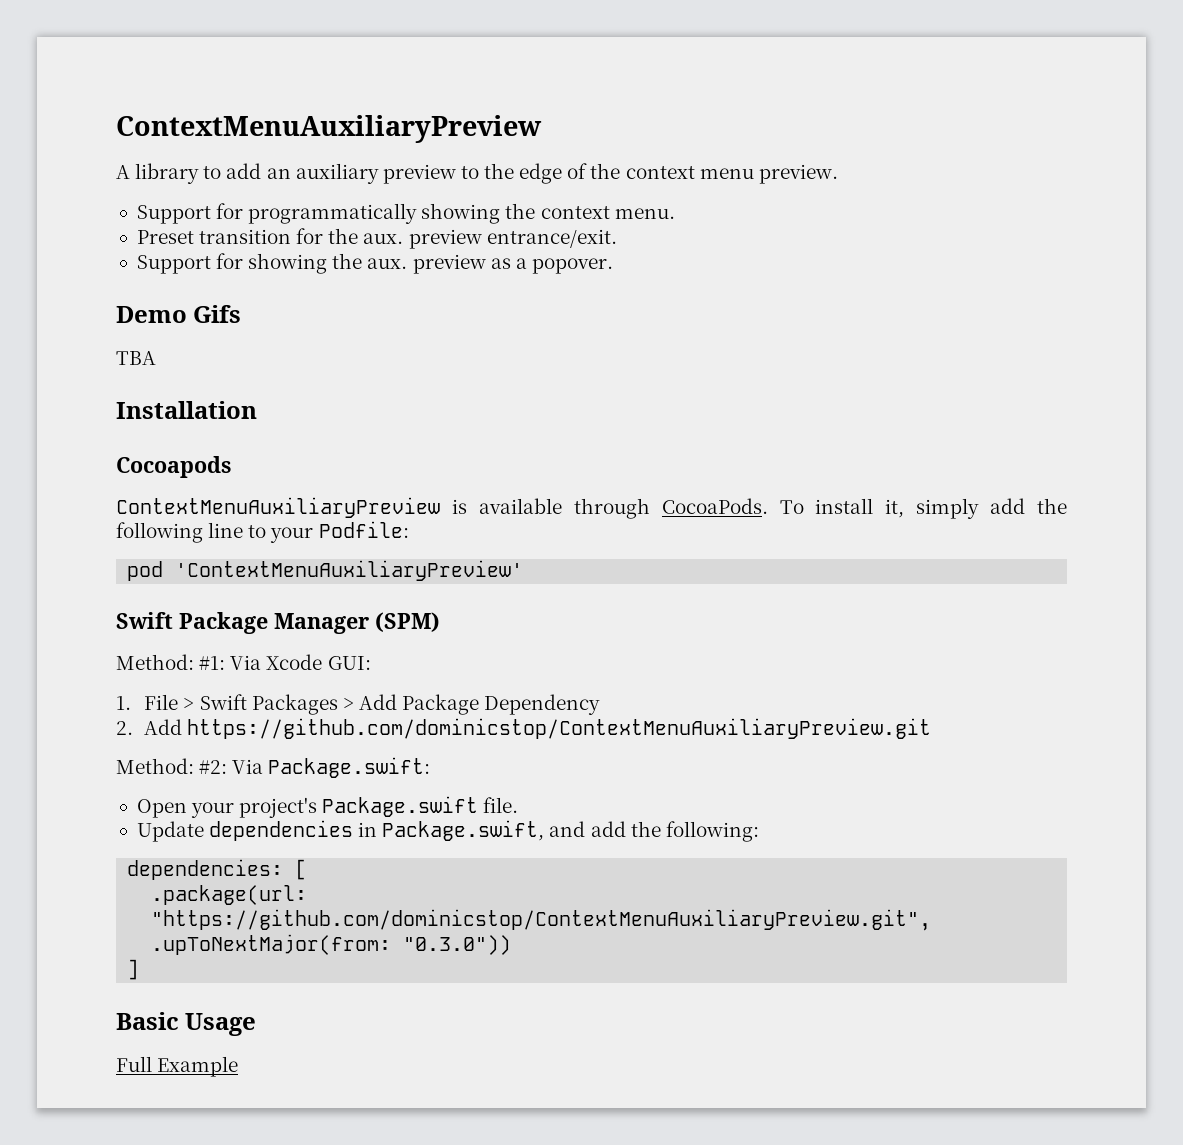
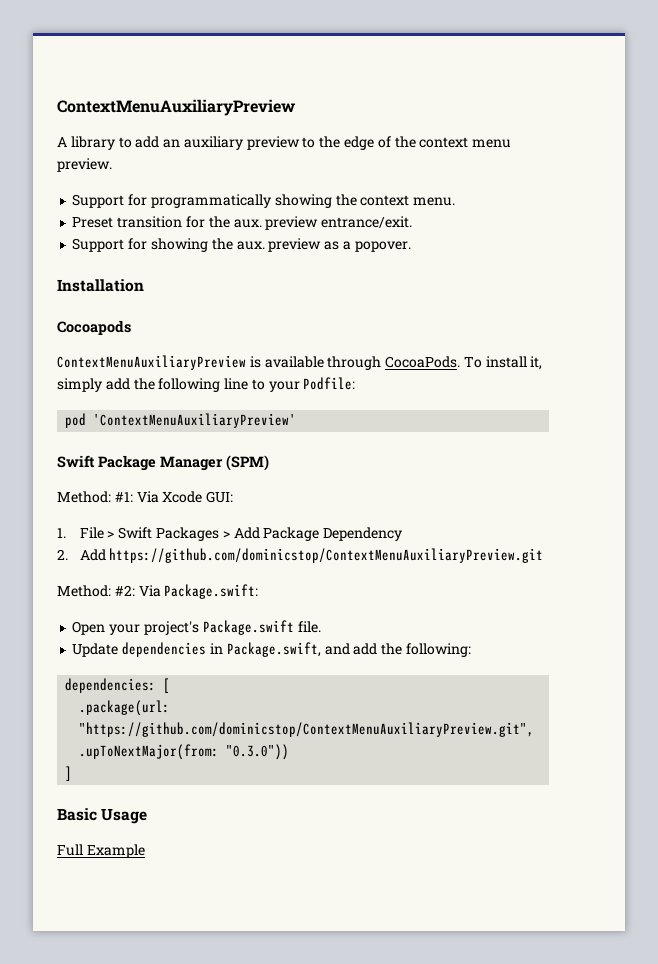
[116,305,242,323] [116,351,156,365] // Demo Gifs // TBA -> (411, 246) none

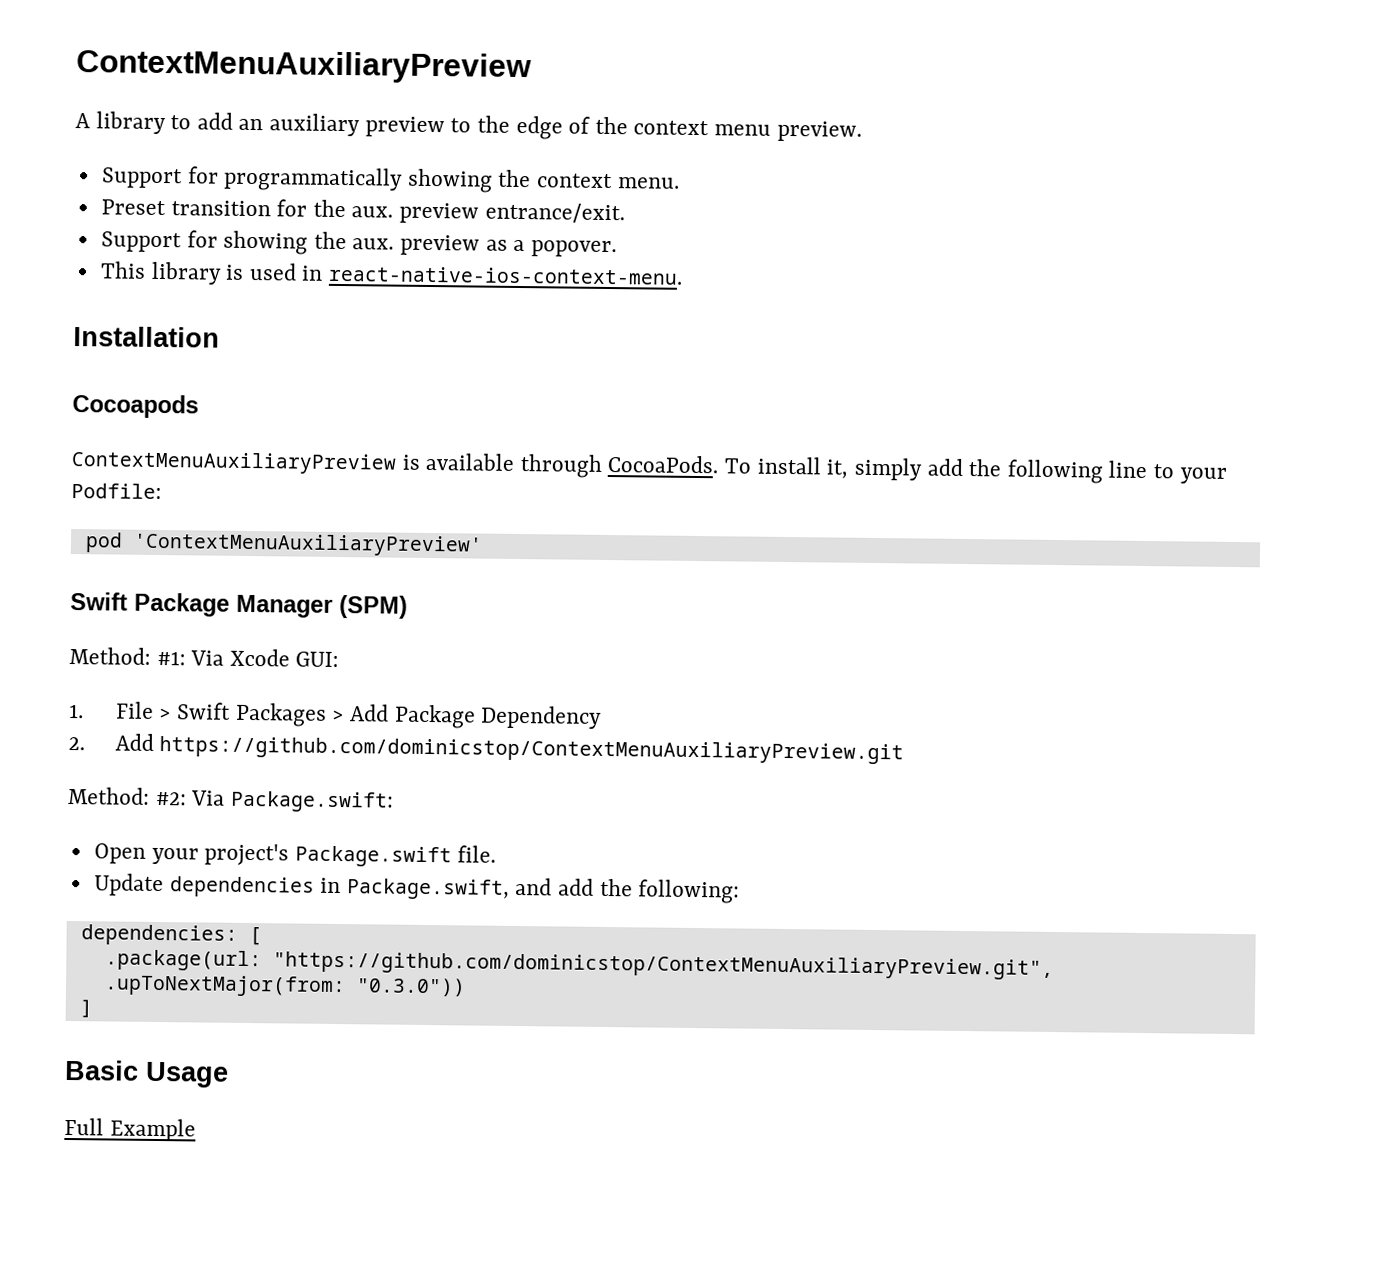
(411, 246) none -> [99,261,684,285] // This library is used in react-native-ios-context-menu.

